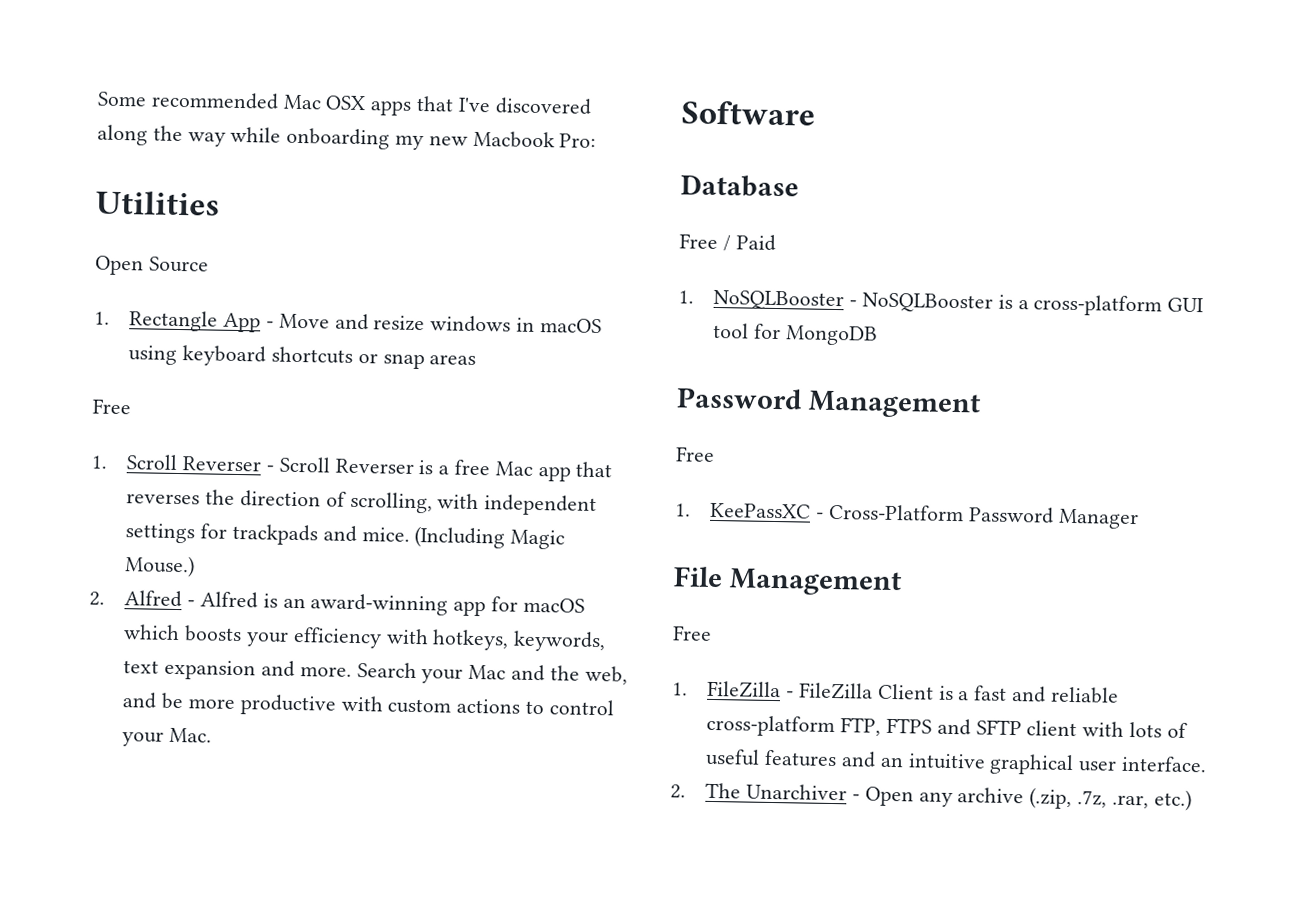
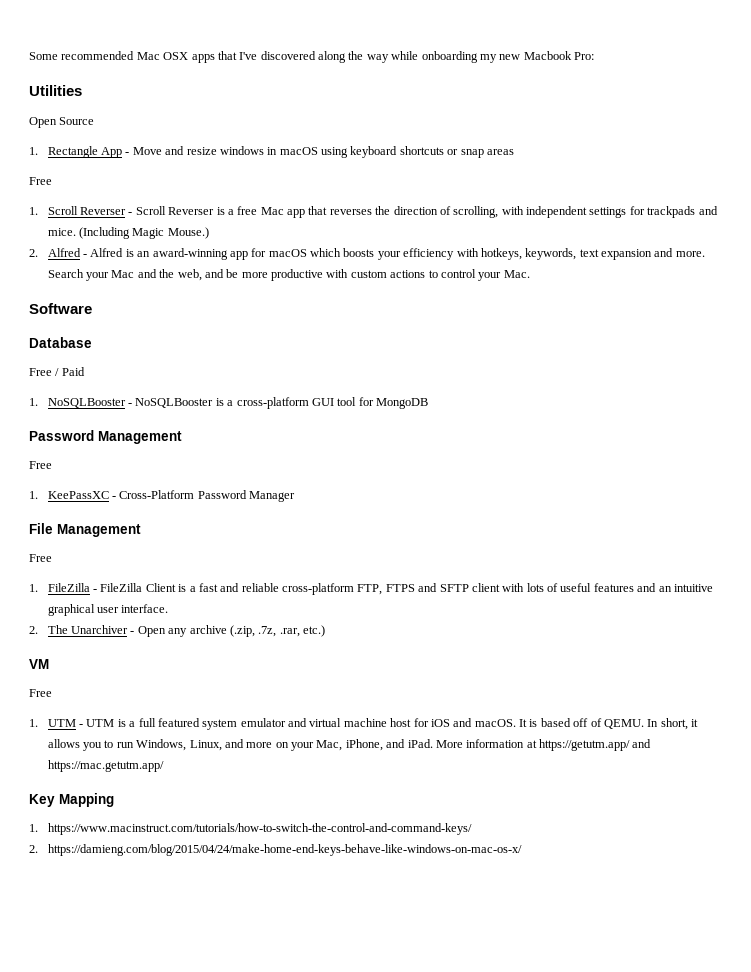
(1192, 800) none -> [29,659,49,669] [29,689,52,697] [29,718,699,730] [47,739,652,751] [47,760,164,772] [29,793,114,807] [29,823,472,835] [29,844,522,856] // VM // Free // 1. UTM - UTM is a full featured system emulator and virtual machine host for iOS and macOS. It is based off of QEMU. In short, it allows you to run Windows, Linux, and more on your Mac, iPhone, and iPad. More information at https://getutm.app/ and https://mac.getutm.app/ // Key Mapping // 1. https://www.macinstruct.com/tutorials/how-to-switch-the-control-and-command-keys/ // 2. https://damieng.com/blog/2015/04/24/make-home-end-keys-behave-like-windows-on-mac-os-x/

